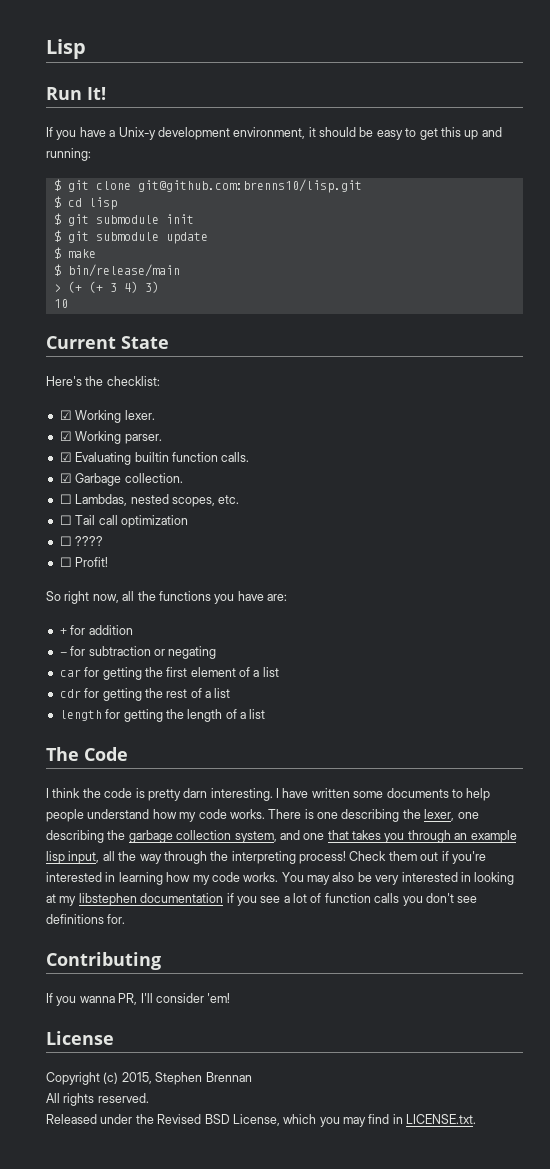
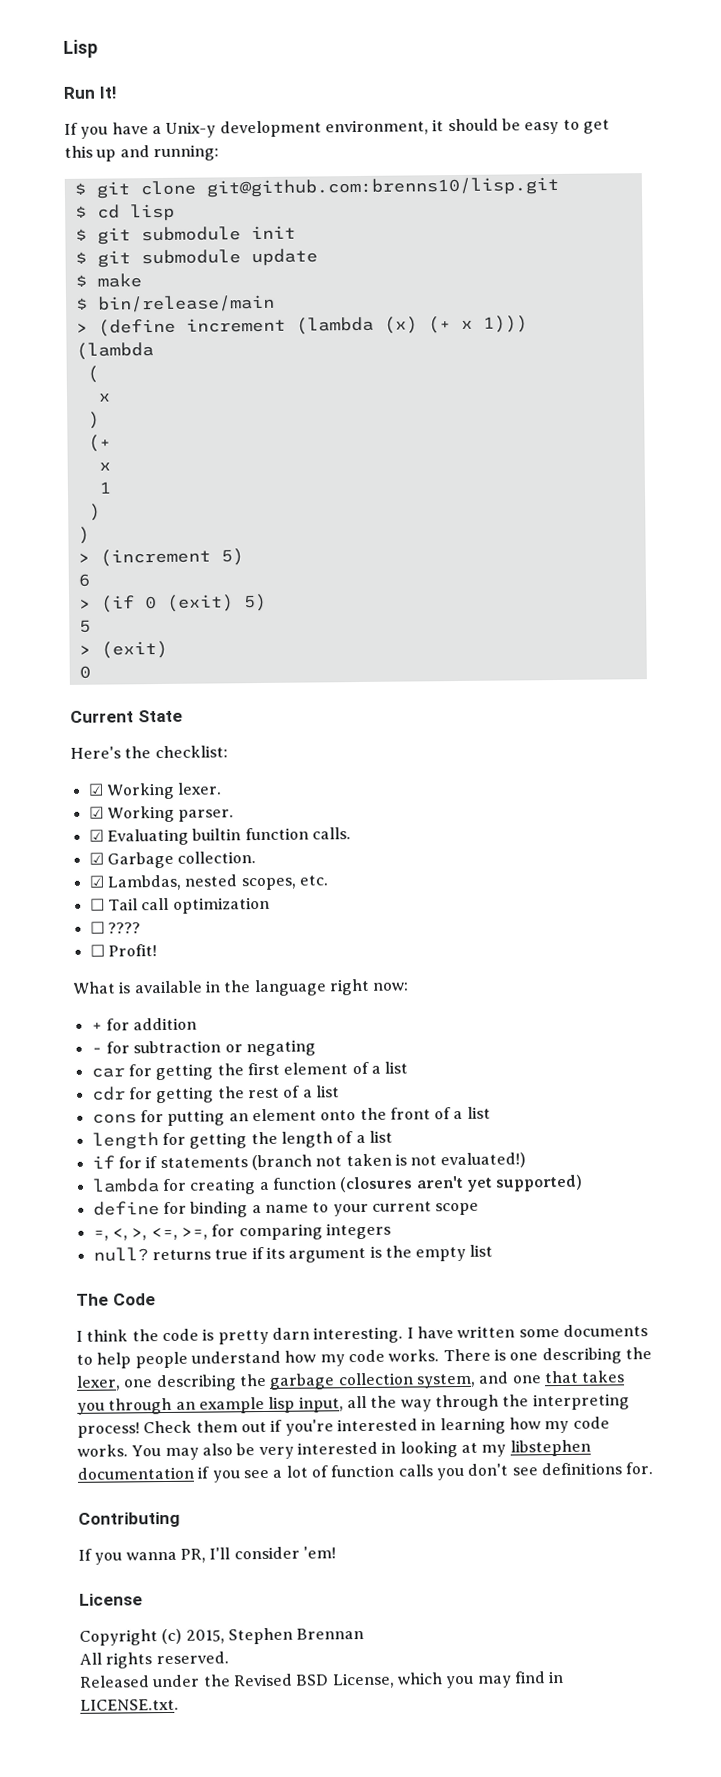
[67,281,159,293] [53,299,68,308] (+ (+ 3 4) 3) // 10 -> [97,315,528,337] [75,342,154,360] [86,365,99,383] [97,393,111,402] [87,411,100,429] [87,434,111,452] [98,462,111,471] [98,481,111,494] [88,503,101,521] [77,526,90,544] [77,548,244,567] [77,573,90,587] [78,593,267,613] [78,619,91,633] [78,640,168,659] [78,665,91,679] (define increment (lambda (x) (+ x 1))) // (lambda // ( // x // ) // (+ // x // 1 // ) // ) // > (increment 5) // 6 // > (if 0 (exit) 5) // 5 // > (exit) // 0
[59,494,72,504] ☐ -> [88,875,104,888] ☑
[46,591,287,604] So right now, all the functions you have are: -> [72,978,410,997] What is available in the language right now:
(231, 693) none -> [91,1106,491,1126] // cons for putting an element onto the front of a list
(266, 714) none -> [91,1152,527,1171] [91,1174,584,1195] [92,1201,480,1218] [92,1222,391,1241] [92,1244,494,1263] // if for if statements (branch not taken is not evaluated!) // lambda for creating a function (closures aren't yet supported) // define for binding a name to your current scope // =, <, >, <=, >=, for comparing integers // null? returns true if its argument is the empty list

